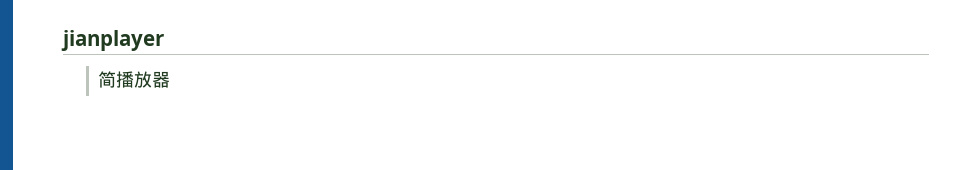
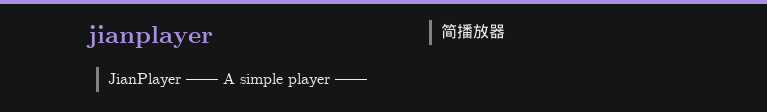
(164, 40) none -> [107,73,367,87] JianPlayer —— A simple player ——

